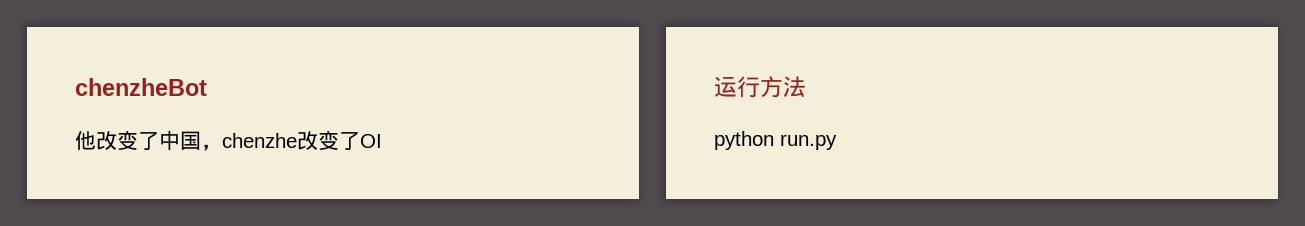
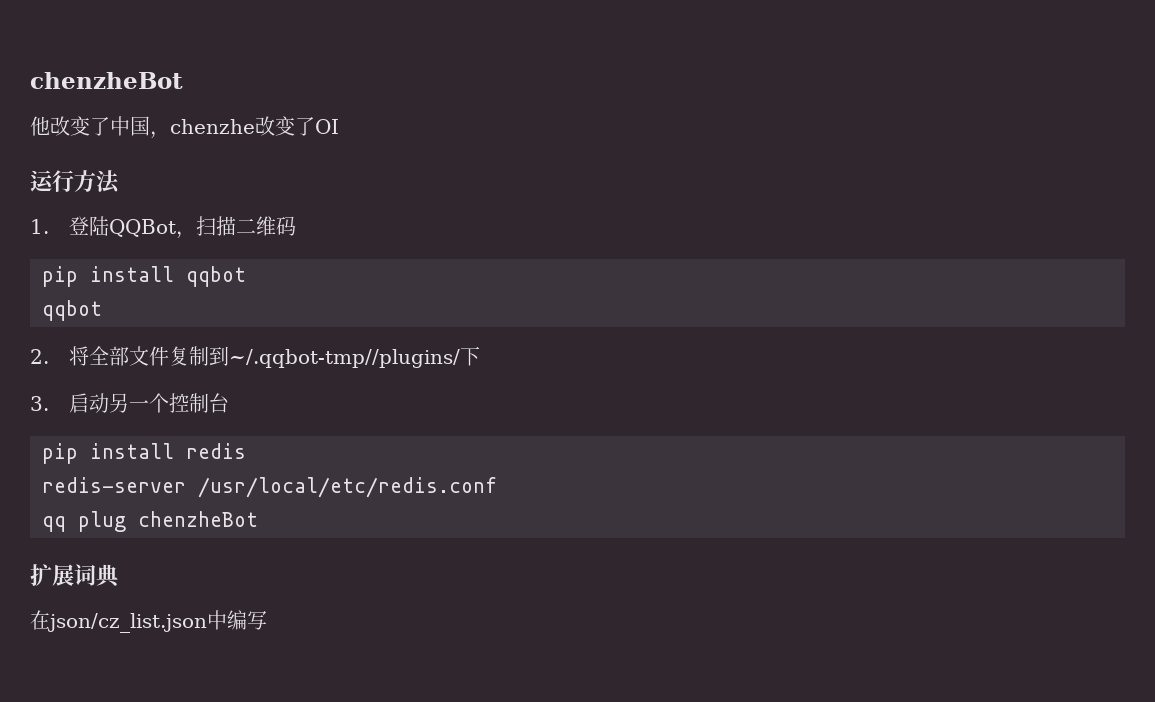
[714,131,837,150] python run.py -> [30,216,297,239] [42,266,246,287] [42,300,102,321] [30,346,481,368] [30,393,230,413] [42,443,246,464] [42,477,497,498] [42,511,258,532] [30,564,121,588] [30,610,267,633] 1.登陆QQBot，扫描二维码 // pip install qqbot // qqbot // 2.将全部文件复制到~/.qqbot-tmp//plugins/下 // 3.启动另一个控制台 // pip install redis // redis-server /usr/local/etc/redis.conf // qq plug chenzheBot // 扩展词典 // 在json/cz_list.json中编写

